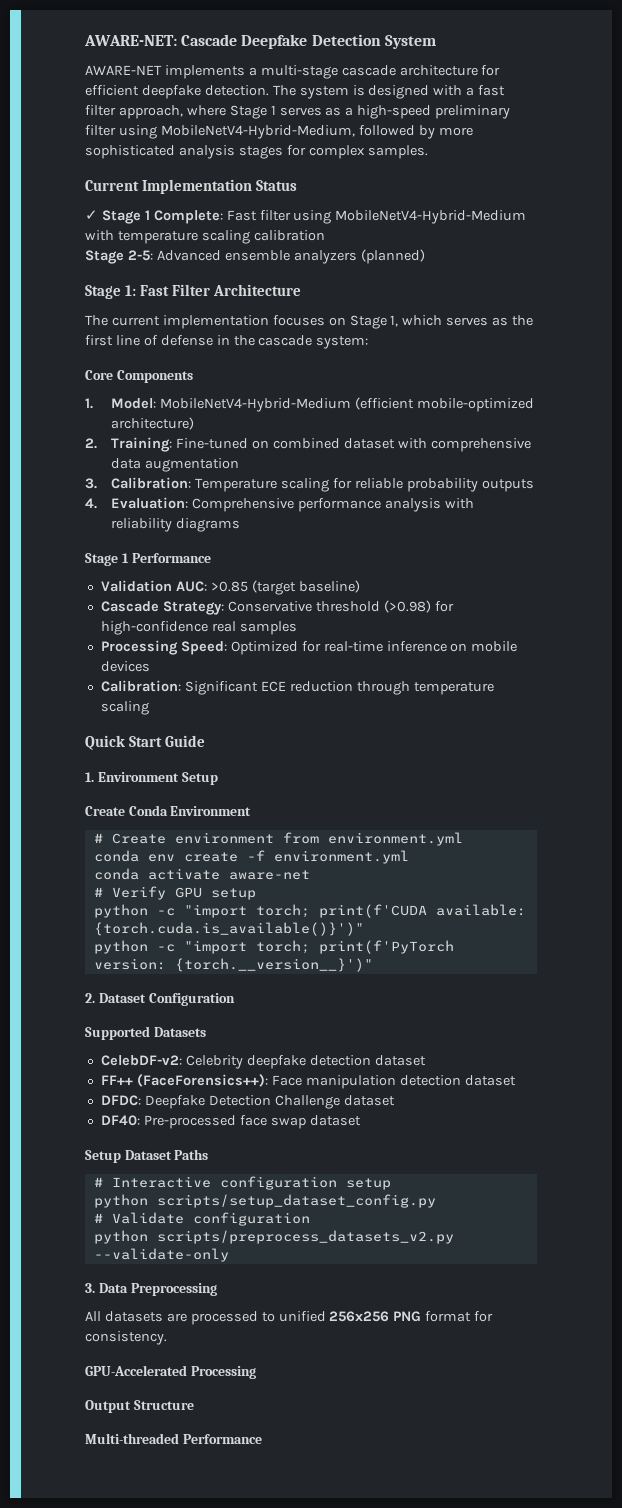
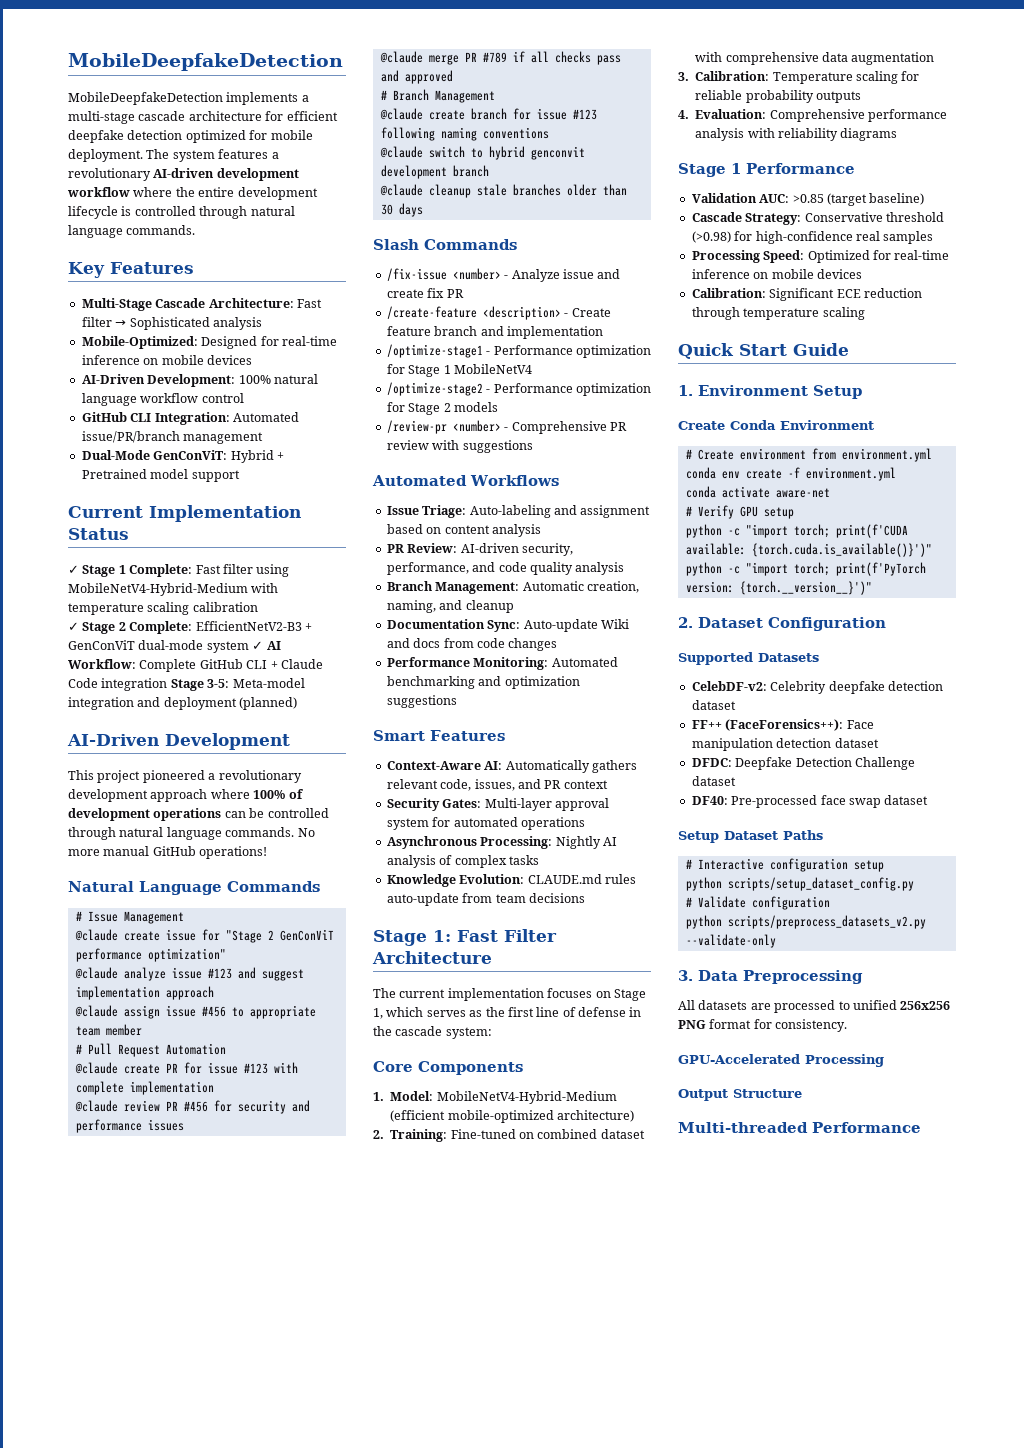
[84,34,436,49] [85,65,162,75] AWARE-NET: Cascade Deepfake Detection System // AWARE-NET -> [68,53,343,71] [68,92,223,105] MobileDeepfakeDetection // MobileDeepfakeDetection
[204,85,506,99] [85,105,511,119] [85,125,473,139] [85,145,428,159] detection. The system is designed with a fast filter approach, where Stage 1 serves as a high-speed preliminary filter using MobileNetV4-Hybrid-Medium, followed by more sophisticated analysis stages for complex samples. -> [127,130,313,143] [68,149,279,162] [68,168,299,181] [67,187,318,200] [68,206,295,219] [68,225,196,238] [68,262,194,278] [81,298,322,311] [81,317,262,330] [81,336,337,349] [81,355,252,365] [81,374,318,387] [81,393,244,406] [81,412,299,425] [81,431,264,444] [81,450,284,463] [81,469,240,482] detection optimized for mobile deployment. The system features a revolutionary AI-driven development workflow where the entire development lifecycle is controlled through natural language commands. // Key Features // Multi-Stage Cascade Architecture: Fast filter → Sophisticated analysis // Mobile-Optimized: Designed for real-time inference on mobile devices // AI-Driven Development: 100% natural language workflow control // GitHub CLI Integration: Automated issue/PR/branch management // Dual-Mode GenConViT: Hybrid + Pretrained model support
[85,249,425,264] Stage 2-5: Advanced ensemble analyzers (planned) -> [68,621,312,634] [68,640,281,653] [68,659,323,672] [68,678,305,691] [68,697,298,710] [67,733,290,750] [68,770,302,783] [68,789,304,802] [68,808,329,821] [68,827,315,840] [68,846,268,859] [68,881,320,895] [75,911,184,924] [74,929,334,943] [75,948,226,962] [74,967,304,981] [75,986,214,1000] [74,1005,316,1019] [75,1024,142,1036] [75,1043,226,1057] [74,1062,298,1074] [75,1081,214,1095] [74,1100,310,1114] [75,1119,184,1133] [379,51,621,65] [380,70,453,84] [380,89,495,103] [379,108,597,120] [380,127,549,141] [379,146,585,160] [380,165,489,179] [379,184,627,198] [380,203,423,217] [373,239,517,250] [386,268,621,282] [386,288,464,298] [386,306,611,320] [386,326,603,339] [386,344,651,358] [386,364,532,377] [386,382,651,396] [386,402,498,415] [386,420,627,434] [386,440,533,453] [372,475,559,486] [386,505,651,518] [386,524,541,537] [386,543,573,556] [386,562,625,575] [386,581,639,594] [386,600,514,613] [386,619,629,632] [386,638,558,651] [386,657,618,670] [386,676,580,689] [386,695,457,708] [373,730,505,741] [386,760,637,773] [386,779,608,791] [386,798,609,811] [386,817,585,830] [386,836,617,849] [386,855,539,868] [386,874,636,887] [386,893,585,906] ✓ Stage 2 Complete: EfficientNetV2-B3 + GenConViT dual-mode system ✓ AI Workflow: Complete GitHub CLI + Claude Code integration Stage 3-5: Meta-model integration and deployment (planned) // AI-Driven Development // This project pioneered a revolutionary development approach where 100% of development operations can be controlled through natural language commands. No more manual GitHub operations! // Natural Language Commands // # Issue Management // @claude create issue for "Stage 2 GenConViT performance optimization" // @claude analyze issue #123 and suggest implementation approach // @claude assign issue #456 to appropriate team member // # Pull Request Automation // @claude create PR for issue #123 with complete implementation // @claude review PR #456 for security and performance issues // @claude merge PR #789 if all checks pass and approved // # Branch Management // @claude create branch for issue #123 following naming conventions // @claude switch to hybrid genconvit development branch // @claude cleanup stale branches older than 30 days // Slash Commands // /fix-issue <number> - Analyze issue and create fix PR // /create-feature <description> - Create feature branch and implementation // /optimize-stage1 - Performance optimization for Stage 1 MobileNetV4 // /optimize-stage2 - Performance optimization for Stage 2 models // /review-pr <number> - Comprehensive PR review with suggestions // Automated Workflows // Issue Triage: Auto-labeling and assignment based on content analysis // PR Review: AI-driven security, performance, and code quality analysis // Branch Management: Automatic creation, naming, and cleanup // Documentation Sync: Auto-update Wiki and docs from code changes // Performance Monitoring: Automated benchmarking and optimization suggestions // Smart Features // Context-Aware AI: Automatically gathers relevant code, issues, and PR context // Security Gates: Multi-layer approval system for automated operations // Asynchronous Processing: Nightly AI analysis of complex tasks // Knowledge Evolution: CLAUDE.md rules auto-update from team decisions

